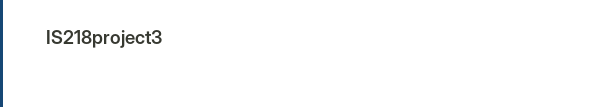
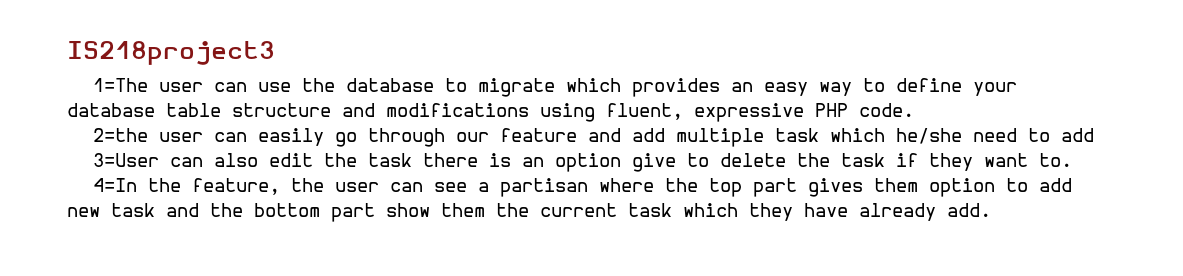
(162, 39) none -> [93,78,1018,97] [67,103,914,122] [93,128,1095,147] [93,153,1073,172] [93,178,1073,197] [67,203,991,222] // 1=The user can use the database to migrate which provides an easy way to define your database table structure and modifications using fluent, expressive PHP code. // 2=the user can easily go through our feature and add multiple task which he/she need to add // 3=User can also edit the task there is an option give to delete the task if they want to. // 4=In the feature, the user can see a partisan where the top part gives them option to add new task and the bottom part show them the current task which they have already add.

